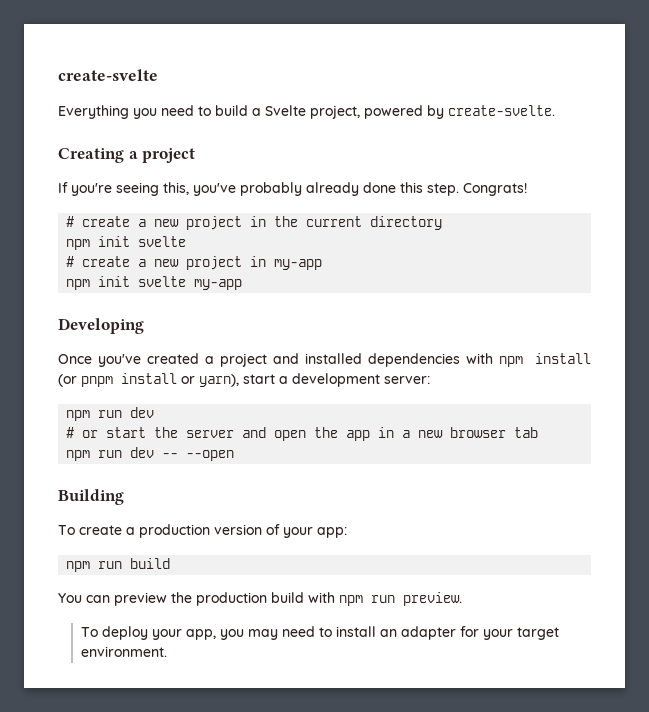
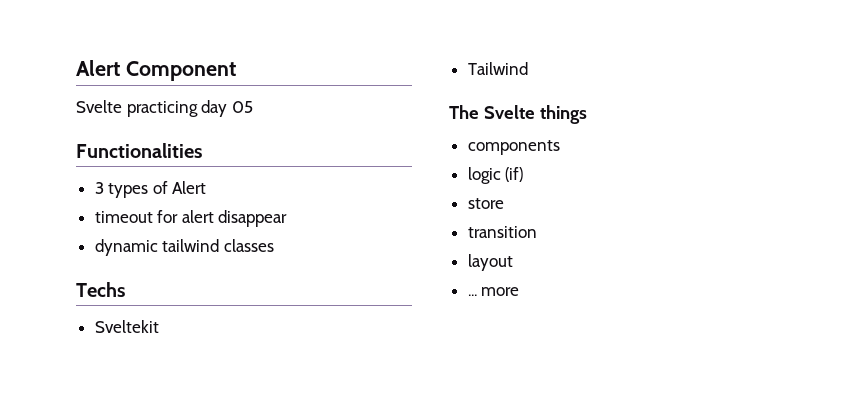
[58,69,158,81] [58,105,555,119] [58,148,196,163] [58,182,527,196] [66,216,443,230] [66,236,187,250] [66,256,323,270] [66,276,243,290] [58,318,144,334] [58,353,591,367] [58,373,430,387] [66,407,155,421] [66,427,539,441] [66,447,235,461] [58,489,124,505] [58,524,347,538] [66,558,171,572] [58,592,462,606] [80,626,559,640] [80,646,167,657] create-svelte // Everything you need to build a Svelte project, powered by create-svelte. // Creating a project // If you're seeing this, you've probably already done this step. Congrats! // # create a new project in the current directory // npm init svelte // # create a new project in my-app // npm init svelte my-app // Developing // Once you've created a project and installed dependencies with npm install (or pnpm install or yarn), start a development server: // npm run dev // # or start the server and open the app in a new browser tab // npm run dev -- --open // Building // To create a production version of your app: // npm run build // You can preview the production build with npm run preview. // To deploy your app, you may need to install an adapter for your target environment. -> [76,60,236,81] [76,100,253,117] [76,143,202,158] [94,181,207,198] [94,210,288,227] [94,239,274,256] [76,282,125,297] [94,320,159,333] [467,62,528,75] [449,105,587,124] [467,140,560,155] [467,167,524,184] [467,198,504,209] [467,226,537,238] [467,254,513,271] [467,287,520,296] Alert Component // Svelte practicing day 05 // Functionalities // 3 types of Alert // timeout for alert disappear // dynamic tailwind classes // Techs // Sveltekit // Tailwind // The Svelte things // components // logic (if) // store // transition // layout // ... more

